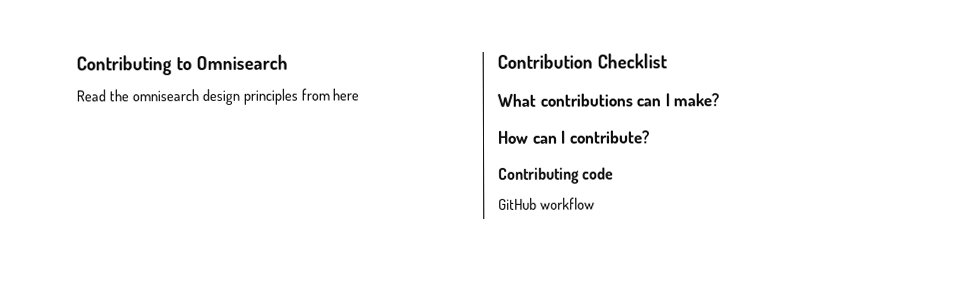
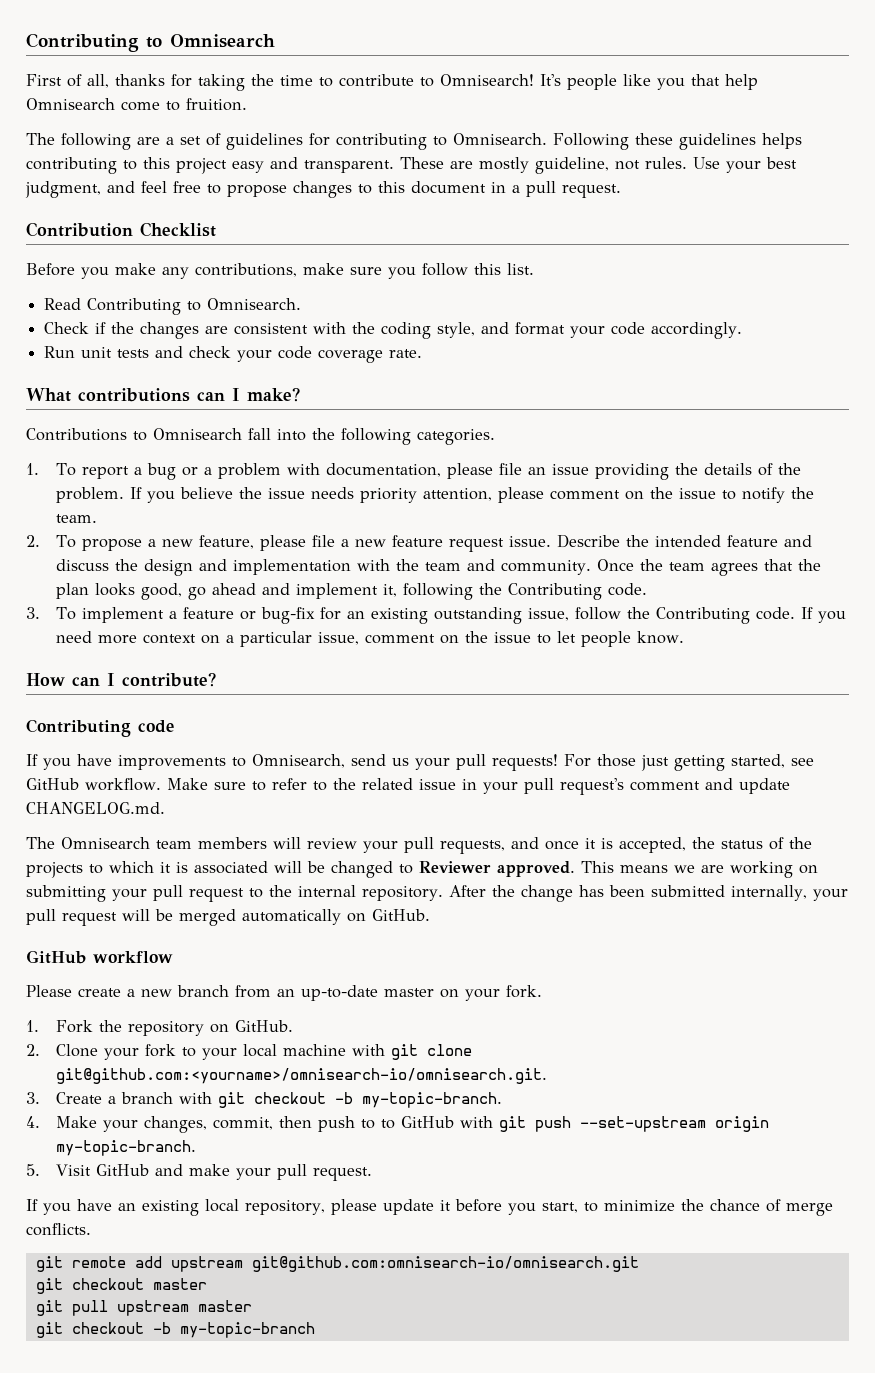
[76,88,360,106] [497,53,668,69] Read the omnisearch design principles from here // Contribution Checklist -> [26,74,758,91] [26,98,247,111] [26,133,802,150] [26,157,797,174] [25,181,621,198] [26,222,216,237] [26,263,534,279] [44,298,302,315] [44,322,743,339] [44,346,423,363] First of all, thanks for taking the time to contribute to Omnisearch! It's people like you that help Omnisearch come to fruition. // The following are a set of guidelines for contributing to Omnisearch. Following these guidelines helps contributing to this project easy and transparent. These are mostly guideline, not rules. Use your best judgment, and feel free to propose changes to this document in a pull request. // Contribution Checklist // Before you make any contributions, make sure you follow this list. // Read Contributing to Omnisearch. // Check if the changes are consistent with the coding style, and format your code accordingly. // Run unit tests and check your code coverage rate.
(720, 100) none -> [26,428,495,445] [26,463,802,480] [56,487,815,503] [56,514,98,523] [26,534,813,552] [56,559,822,576] [56,583,648,600] [26,607,847,624] [56,631,685,647] // Contributions to Omnisearch fall into the following categories. // 1. To report a bug or a problem with documentation, please file an issue providing the details of the problem. If you believe the issue needs priority attention, please comment on the issue to notify the team. // 2. To propose a new feature, please file a new feature request issue. Describe the intended feature and discuss the design and implementation with the team and community. Once the team agrees that the plan looks good, go ahead and implement it, following the Contributing code. // 3. To implement a feature or bug-fix for an existing outstanding issue, follow the Contributing code. If you need more context on a particular issue, comment on the issue to let people know.
[498,197,595,210] GitHub workflow -> [26,754,814,771] [26,778,790,795] [26,802,165,814] [26,837,812,854] [26,861,818,878] [26,885,848,902] [26,909,430,926] [26,950,173,964] [26,985,542,1001] [26,1020,294,1036] [26,1044,473,1060] [56,1068,548,1084] [26,1092,503,1108] [26,1116,770,1133] [56,1140,197,1156] [26,1164,373,1181] [26,1199,833,1216] [26,1223,91,1236] [35,1256,639,1272] [35,1278,207,1294] [35,1300,252,1316] [35,1322,315,1338] If you have improvements to Omnisearch, send us your pull requests! For those just getting started, see GitHub workflow. Make sure to refer to the related issue in your pull request's comment and update CHANGELOG.md. // The Omnisearch team members will review your pull requests, and once it is accepted, the status of the projects to which it is associated will be changed to Reviewer approved. This means we are working on submitting your pull request to the internal repository. After the change has been submitted internally, your pull request will be merged automatically on GitHub. // GitHub workflow // Please create a new branch from an up-to-date master on your fork. // 1. Fork the repository on GitHub. // 2. Clone your fork to your local machine with git clone git@github.com:<yourname>/omnisearch-io/omnisearch.git. // 3. Create a branch with git checkout -b my-topic-branch. // 4. Make your changes, commit, then push to to GitHub with git push --set-upstream origin my-topic-branch. // 5. Visit GitHub and make your pull request. // If you have an existing local repository, please update it before you start, to minimize the chance of merge conflicts. // git remote add upstream git@github.com:omnisearch-io/omnisearch.git // git checkout master // git pull upstream master // git checkout -b my-topic-branch

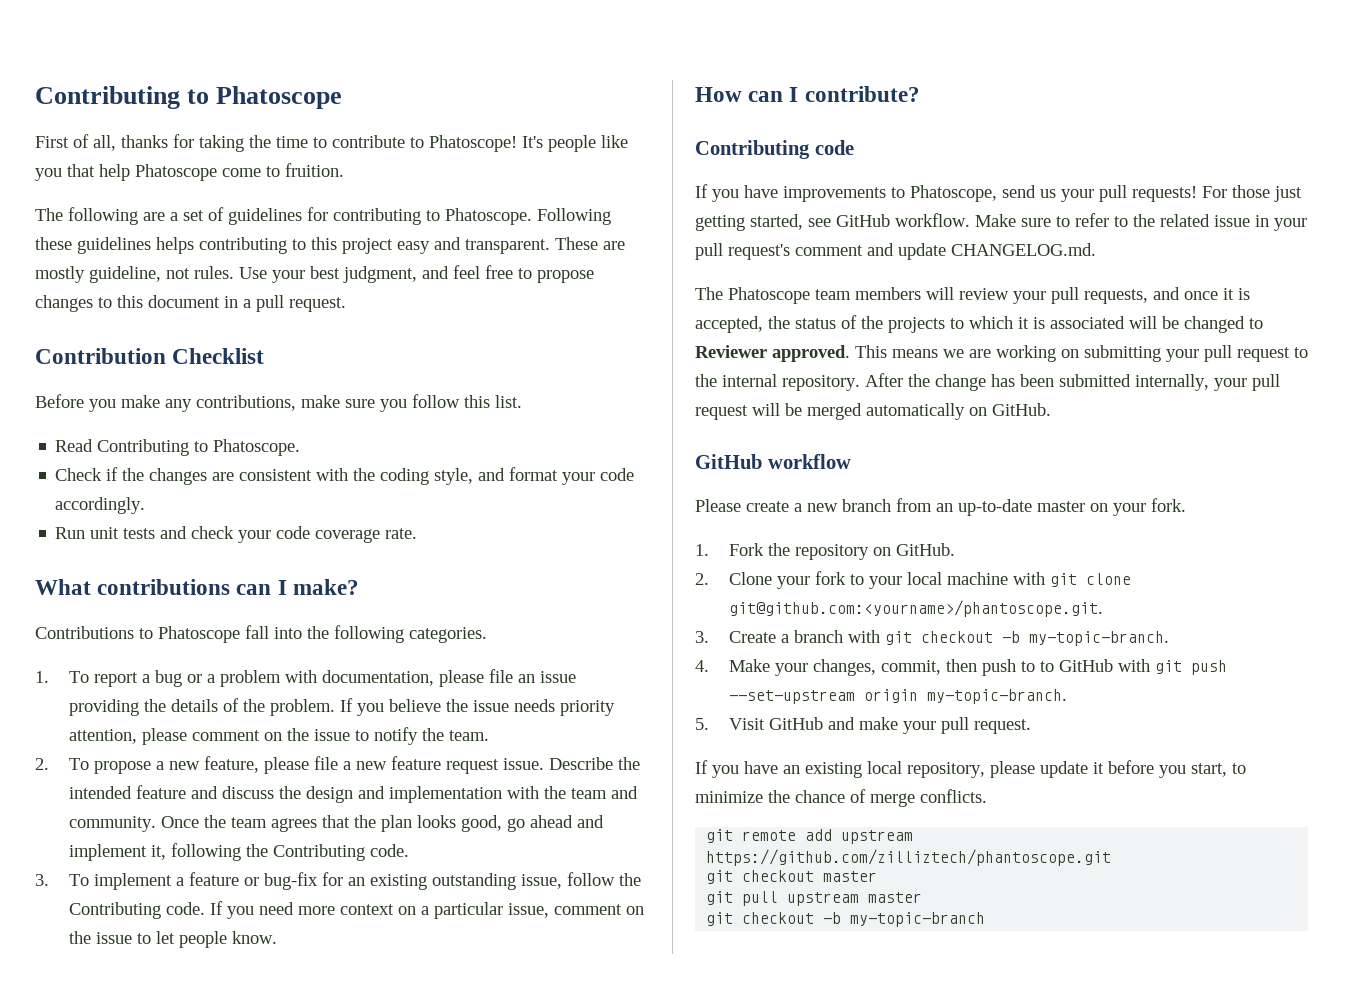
[26,33,275,52] Contributing to Omnisearch -> [35,86,343,109] Contributing to Phatoscope
[440,74,534,86] Omnisearch! -> [429,135,517,152] Phatoscope!
[26,98,115,110] Omnisearch -> [135,164,217,181] Phatoscope
[453,133,547,145] Omnisearch. -> [445,208,532,225] Phatoscope.
[207,298,302,310] Omnisearch. -> [213,439,301,456] Phatoscope.
[153,428,242,440] Omnisearch -> [158,626,240,643] Phatoscope
[252,754,345,768] Omnisearch, -> [910,185,997,202] Phatoscope,
[61,837,150,849] Omnisearch -> [728,287,810,304] Phatoscope
[56,1068,548,1084] git@github.com:<yourname>/omnisearch-io/omnisearch.git. -> [729,600,1104,617] git@github.com:<yourname>/phantoscope.git.
[251,1256,639,1272] git@github.com:omnisearch-io/omnisearch.git -> [706,849,1112,866] https://github.com/zilliztech/phantoscope.git

